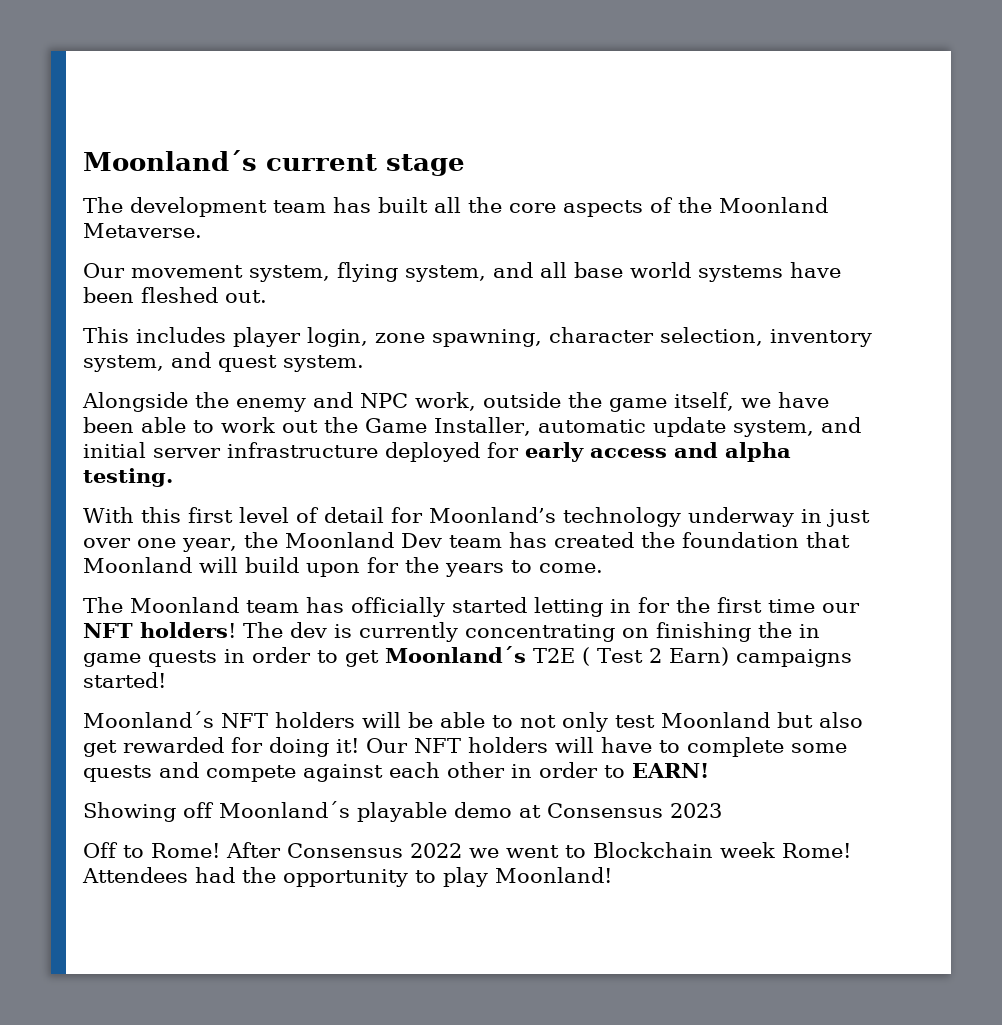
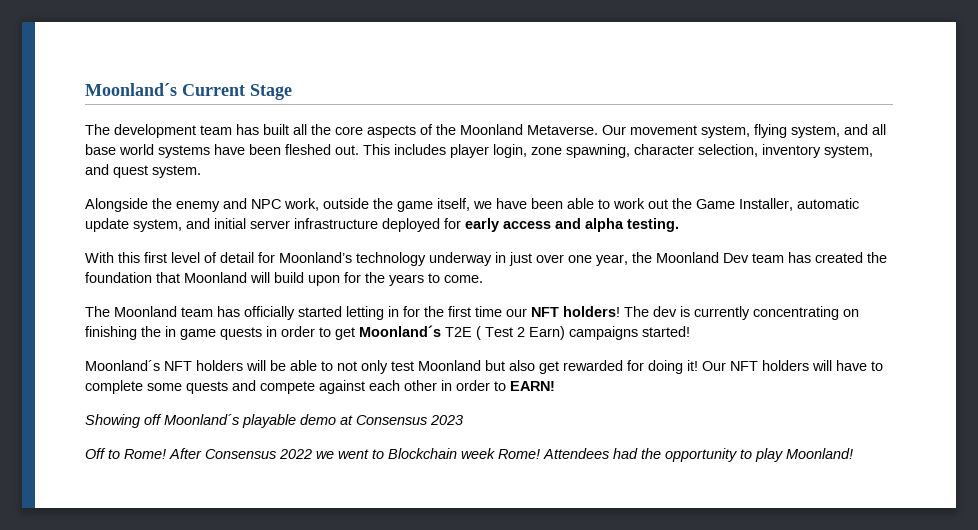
[83,150,465,176] Moonland´s current stage -> [85,83,292,100] Moonland´s Current Stage
(202, 230) // -> (598, 130) none
(267, 296) // -> (359, 150) none

